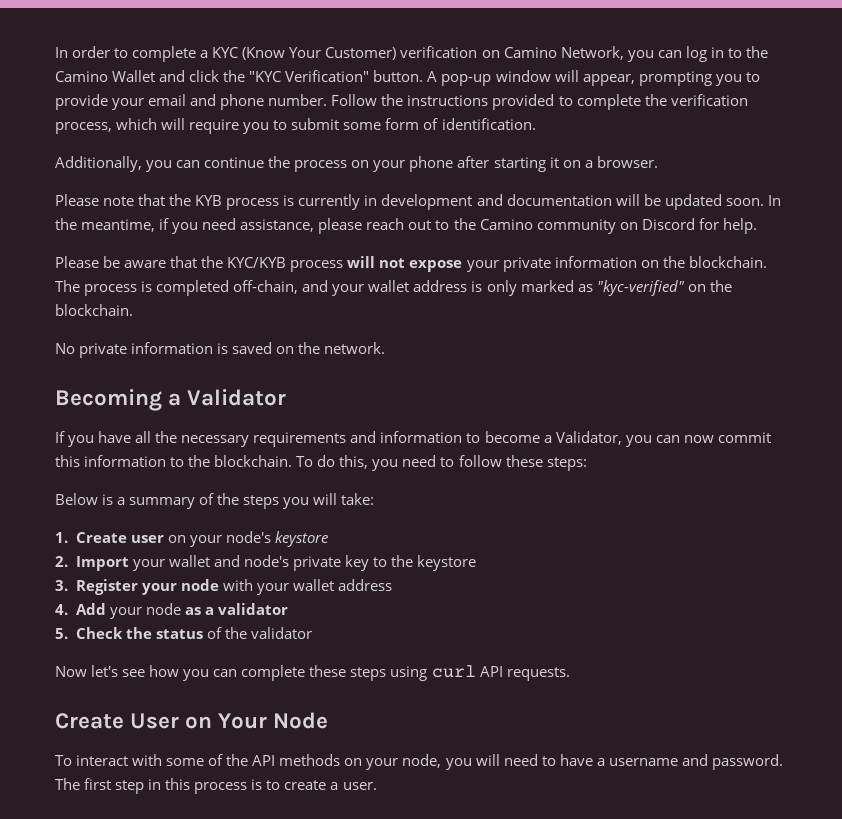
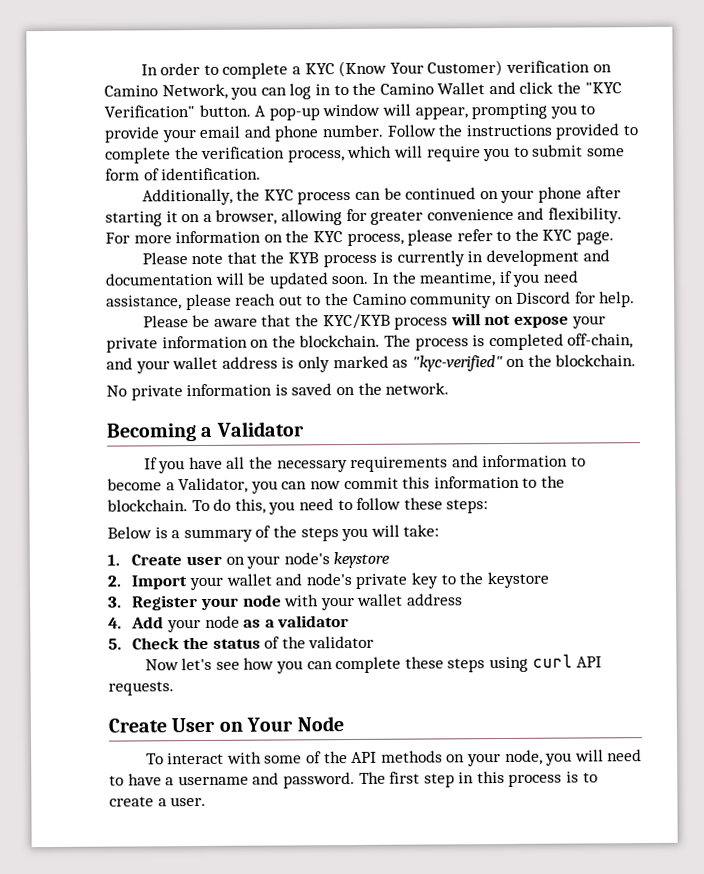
[146,156,348,172] you can continue the process -> [236,187,477,205] the KYC process can be continued
[596,156,658,168] browser. -> [215,207,622,226] [105,228,615,247] browser, allowing for greater convenience and flexibility. For more information on the KYC process, please refer to the KYC page.

